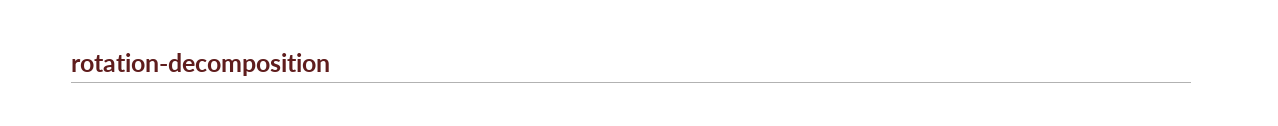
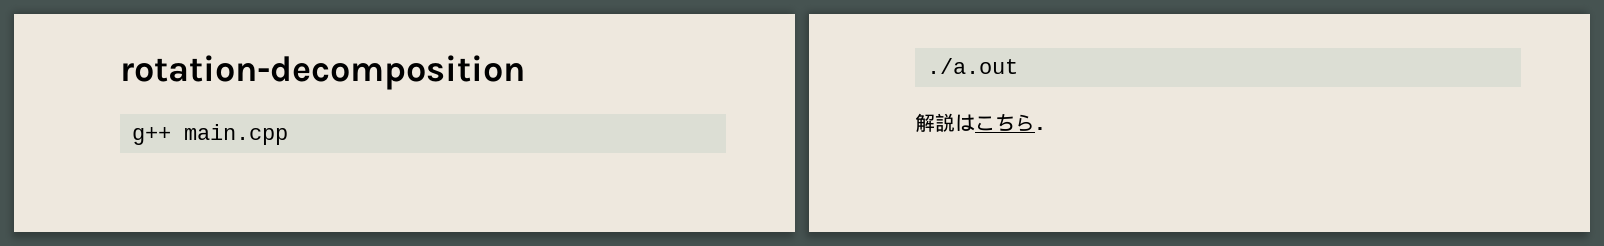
(330, 64) none -> [132,124,288,145] [927,58,1018,74] [915,113,1055,132] // g++ main.cpp // ./a.out // 解説はこちら．

